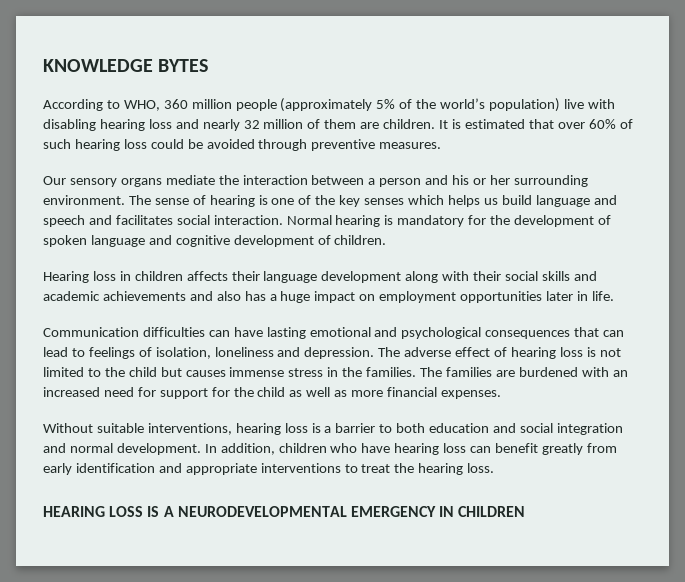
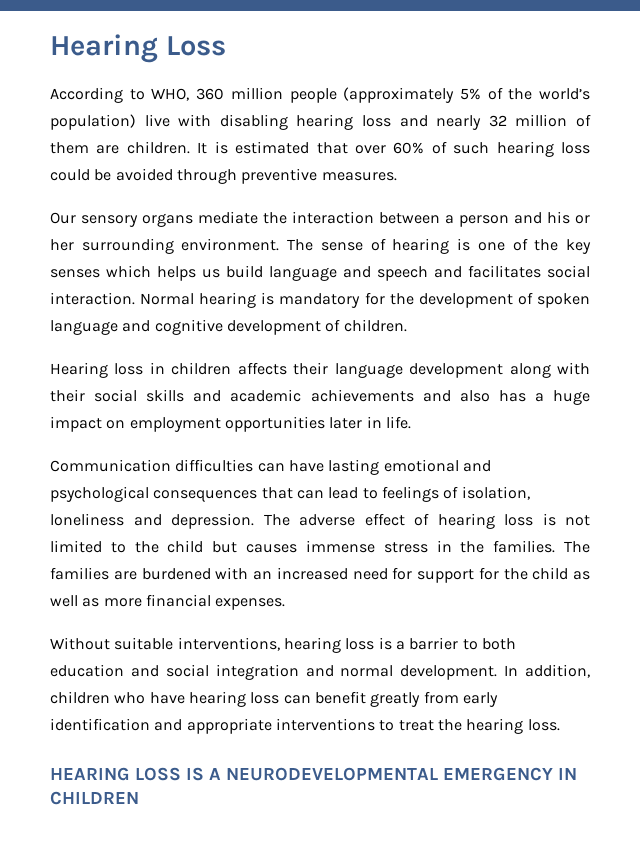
[43,59,209,72] KNOWLEDGE BYTES -> [50,34,226,63] Hearing Loss

